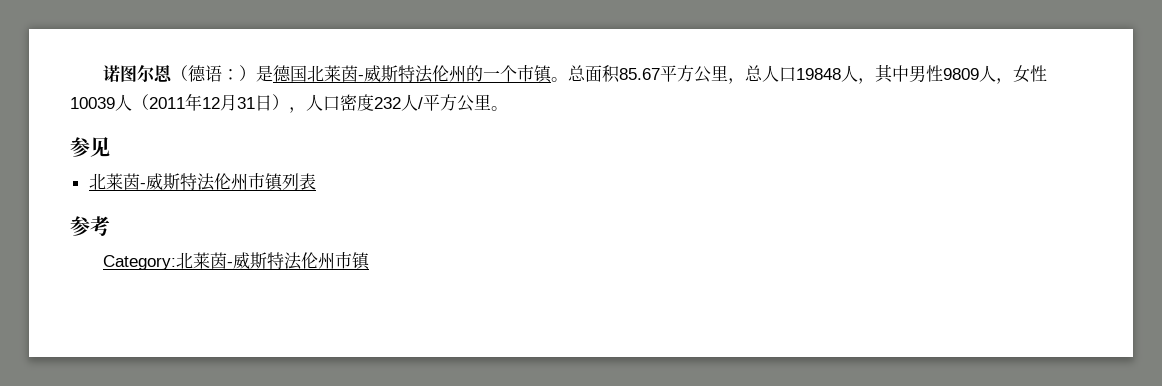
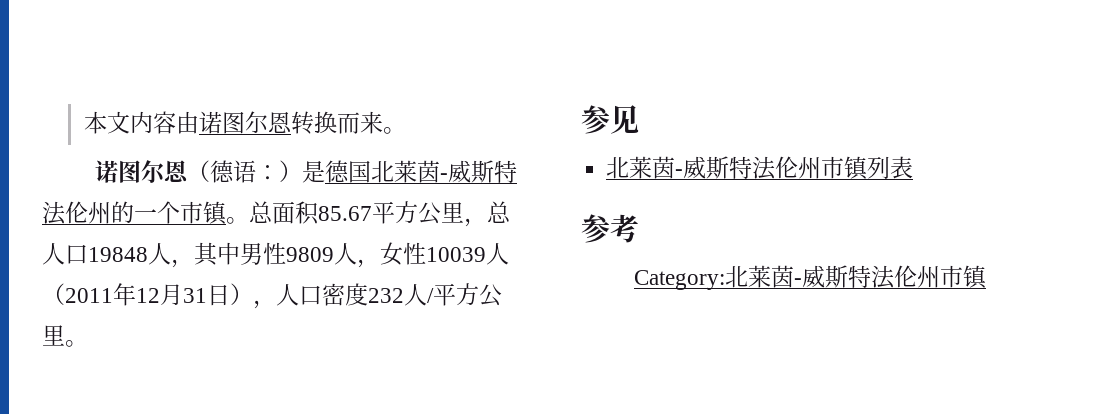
(102, 73) none -> [83,111,406,135] 本文内容由诺图尔恩转换而来。 //

